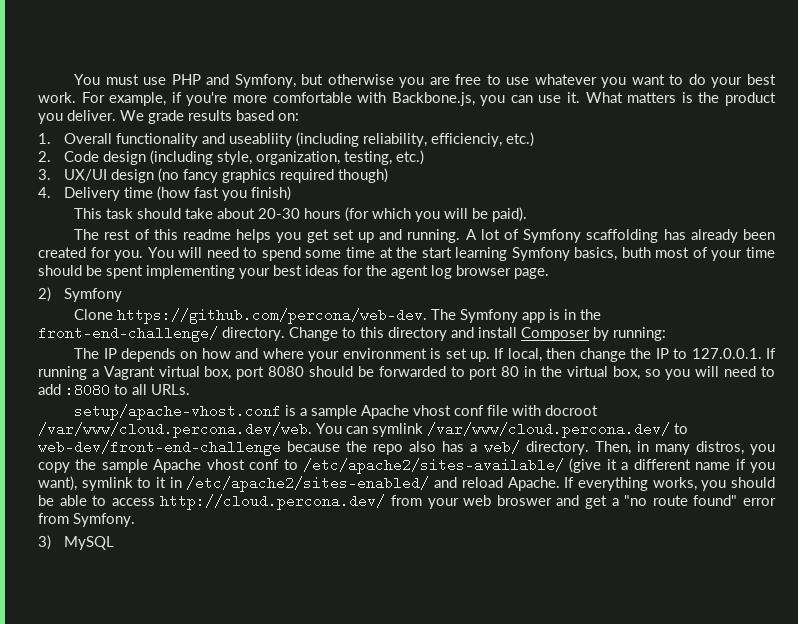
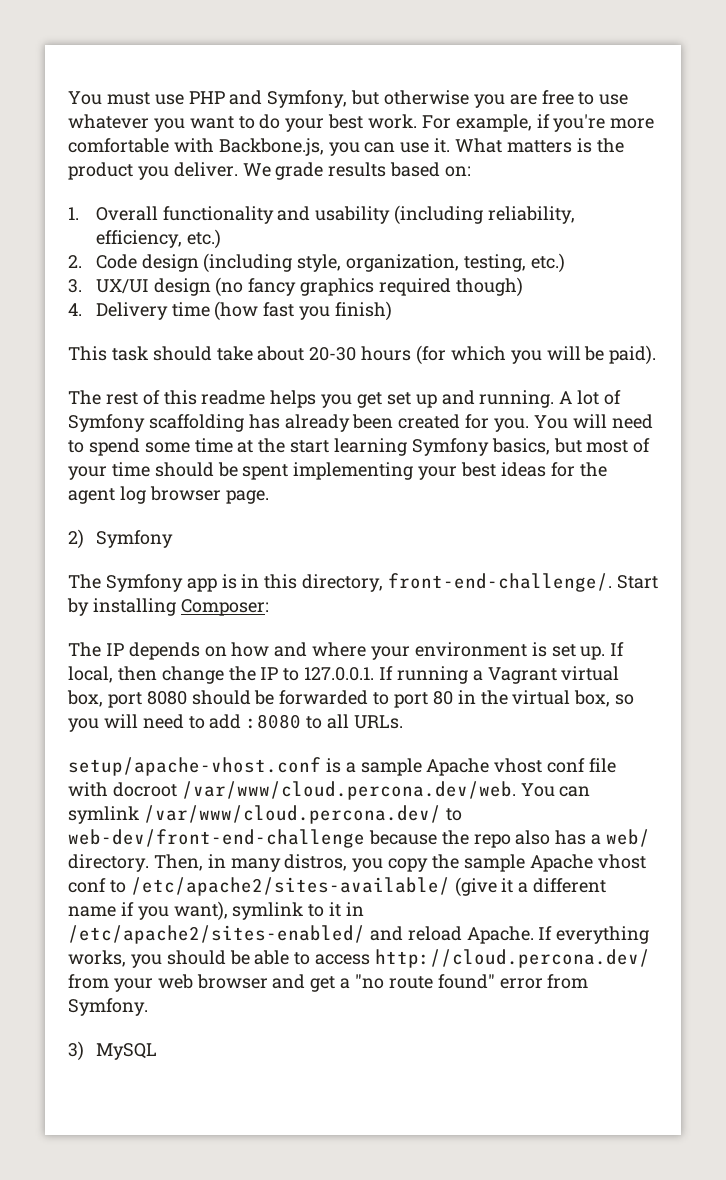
[229,133,293,147] useabliity -> [315,206,391,224] usability
[431,133,503,147] efficienciy, -> [95,230,182,248] efficiency,
[621,247,651,258] buth -> [553,438,582,453] but
[74,308,428,324] Clone https://github.com/percona/web-dev. -> (173, 539) none
[580,309,602,320] [38,326,666,342] the front-end-challenge/ directory. Change to this directory and install Composer by running: -> [264,573,658,592] [67,598,269,616] this directory, front-end-challenge/. Start by installing Composer:
[496,495,552,506] broswer -> [196,974,268,989] browser

